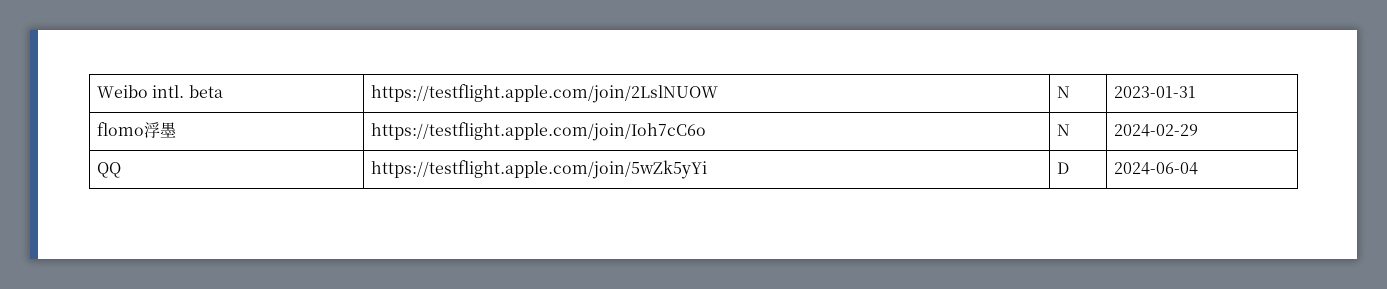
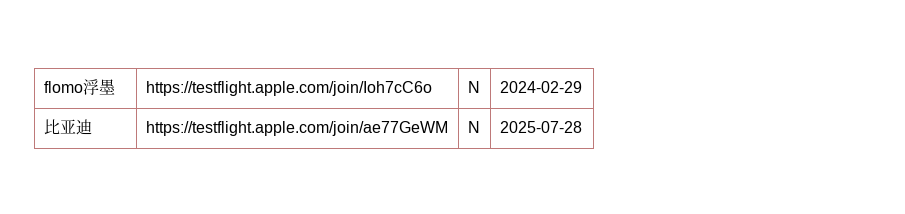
[97,85,223,98] [371,84,719,103] [1057,86,1071,98] [1114,86,1197,98] Weibo intl. beta | https://testflight.apple.com/join/2LslNUOW | N | 2023-01-31 // -> (43, 87) none
[97,162,122,178] [371,160,708,179] [1057,162,1070,174] [1114,162,1199,175] QQ | https://testflight.apple.com/join/5wZk5yYi | D | 2024-06-04 -> [43,119,92,135] [145,121,448,136] [467,121,480,133] [499,121,582,133] 比亚迪 | https://testflight.apple.com/join/ae77GeWM | N | 2025-07-28

